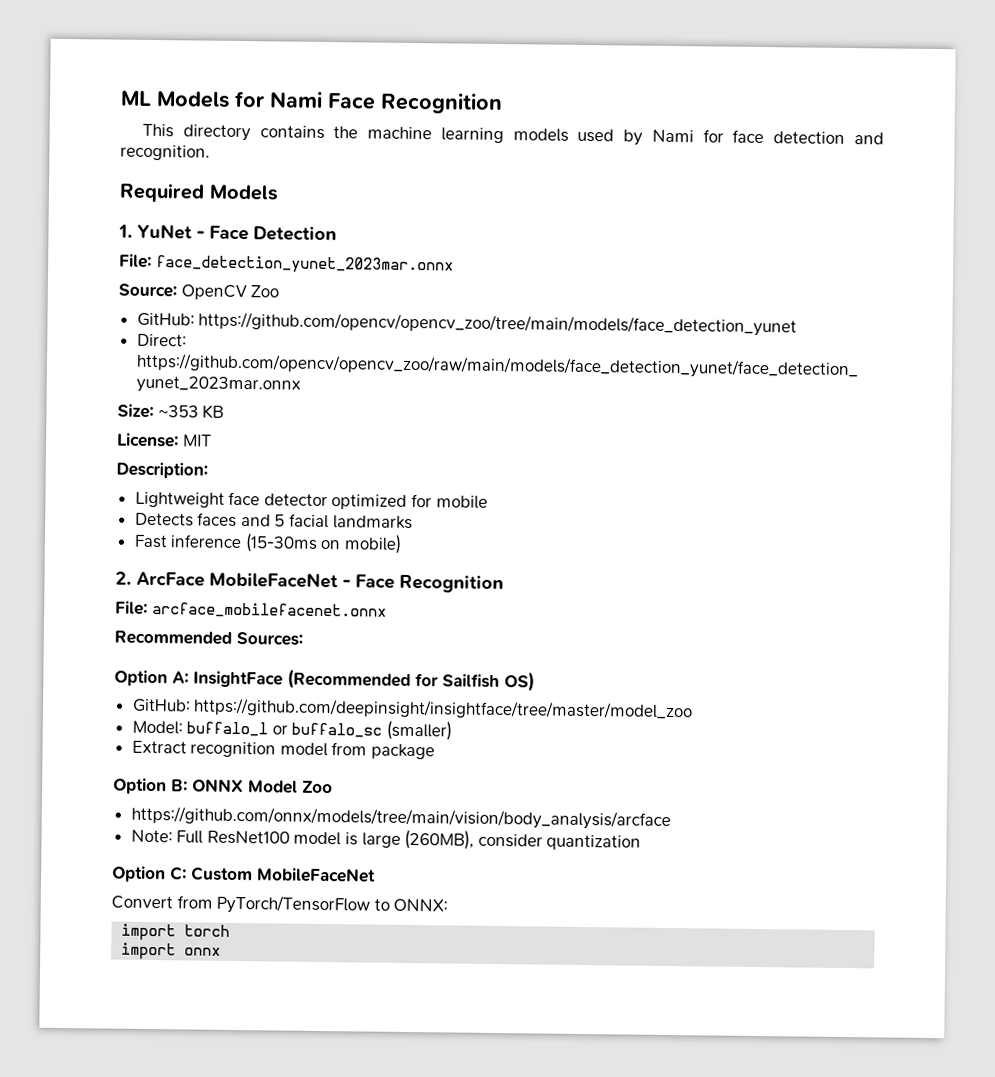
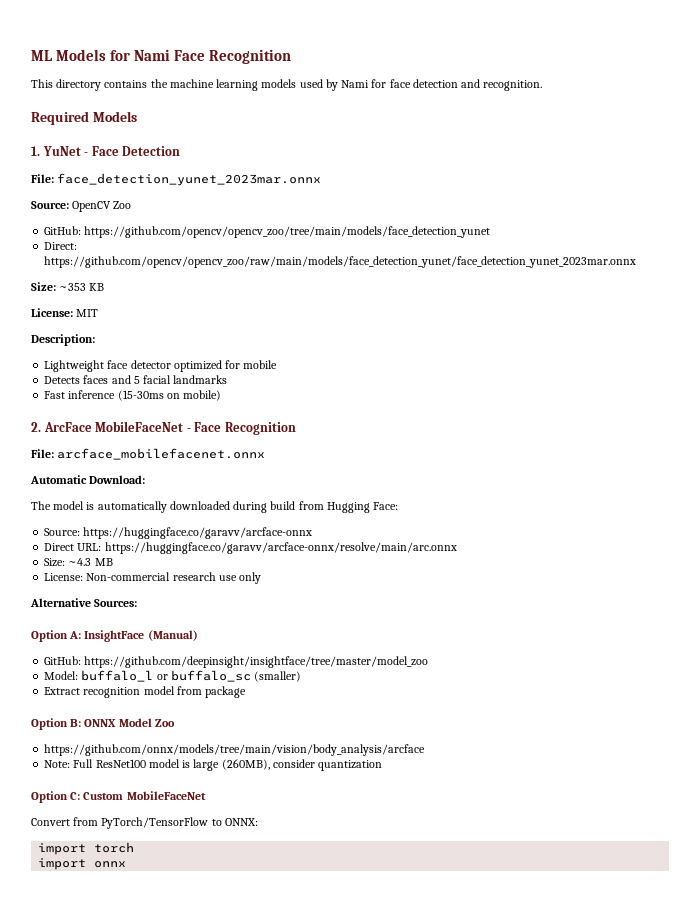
[114,630,232,645] Recommended -> [30,475,146,484] [31,501,399,513] [44,527,313,539] [44,542,457,554] [44,558,113,567] [44,572,262,584] [30,598,91,607] Automatic Download: // The model is automatically downloaded during build from Hugging Face: // Source: https://huggingface.co/garavv/arcface-onnx // Direct URL: https://huggingface.co/garavv/arcface-onnx/resolve/main/arc.onnx // Size: ~4.3 MB // License: Non-commercial research use only // Alternative
[287,668,535,692] (Recommended for Sailfish OS) -> [147,630,198,641] (Manual)

